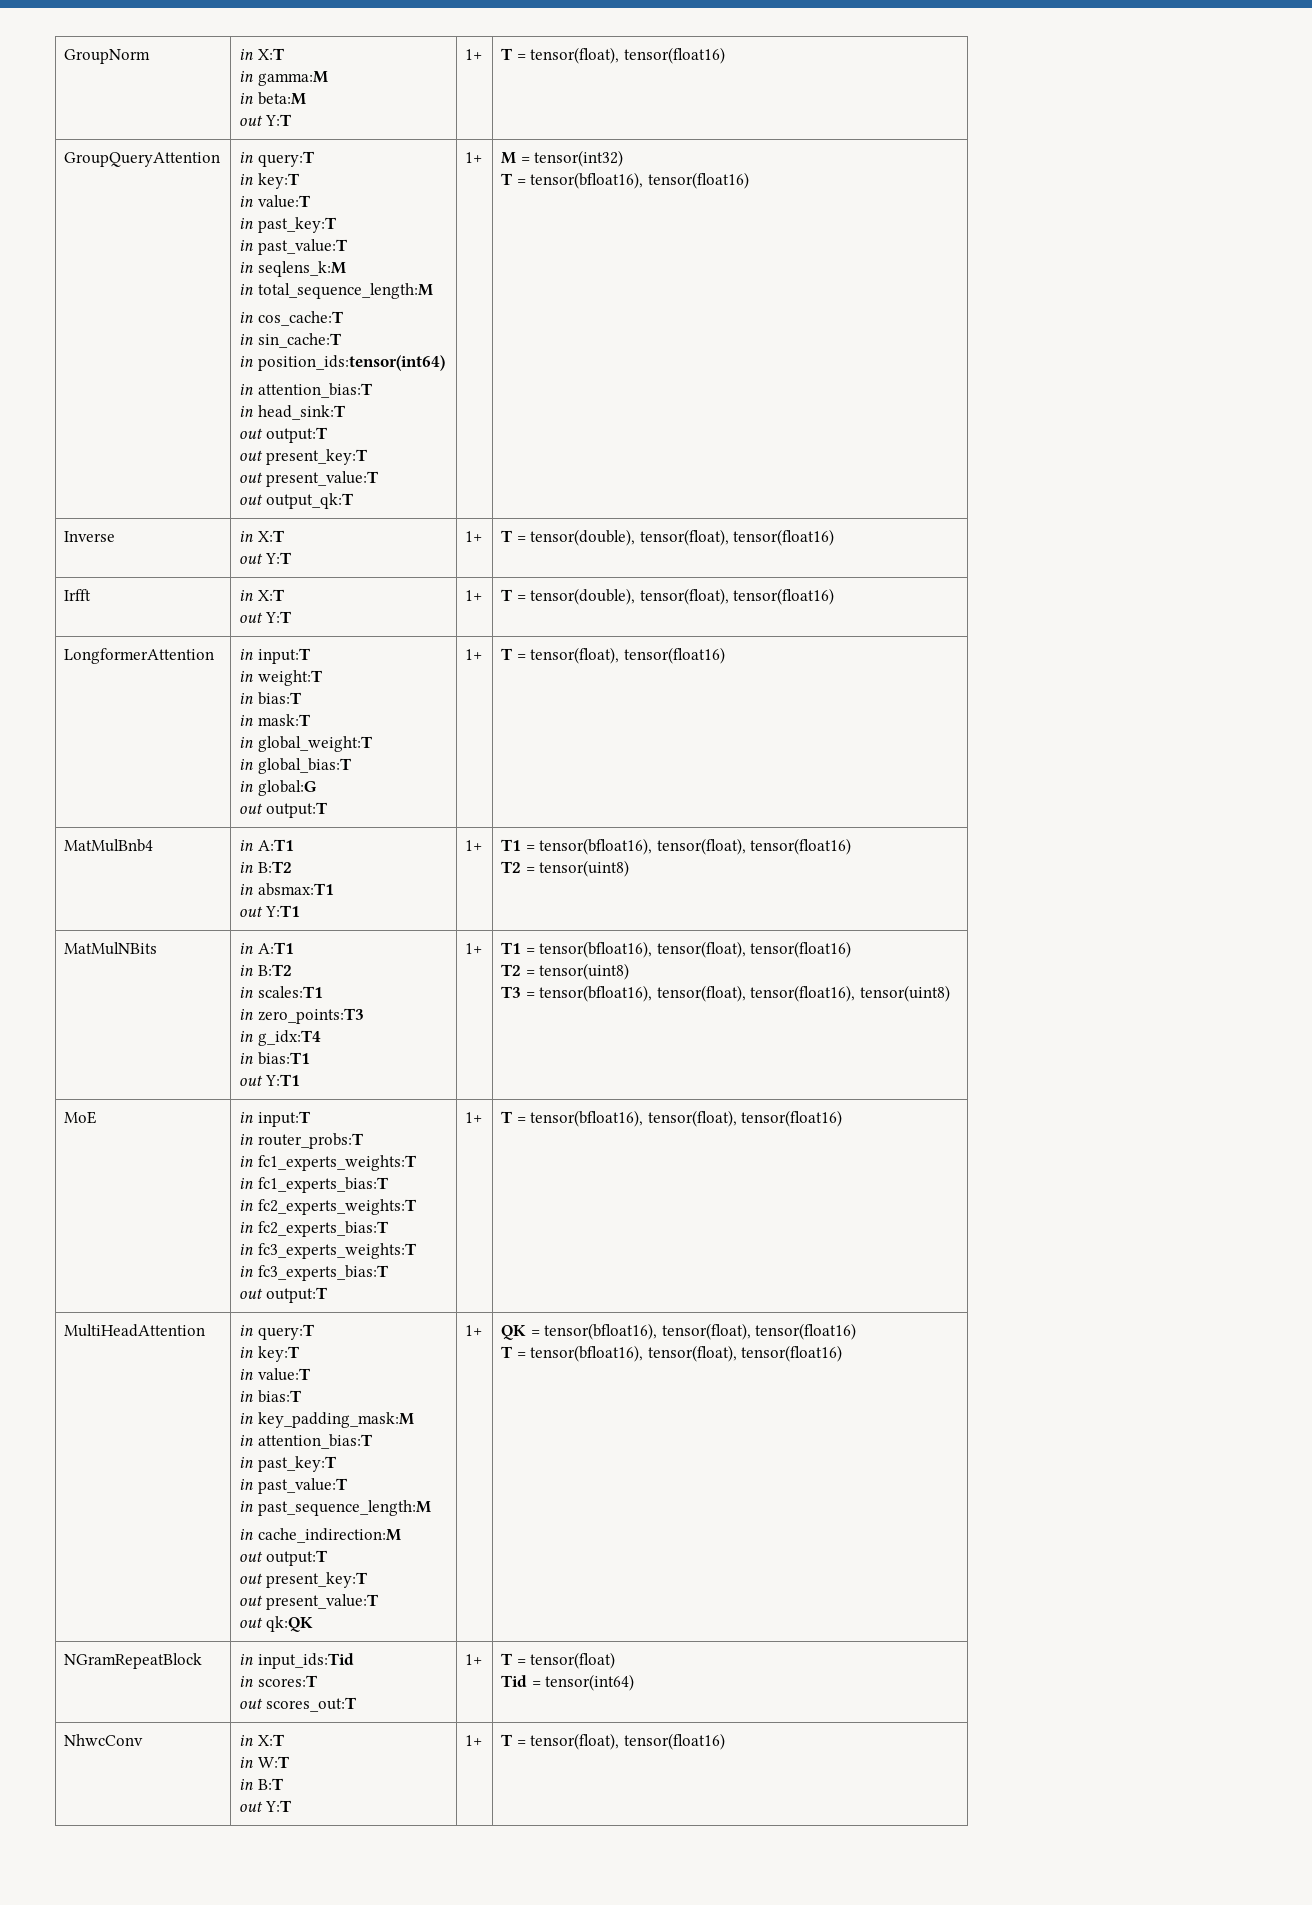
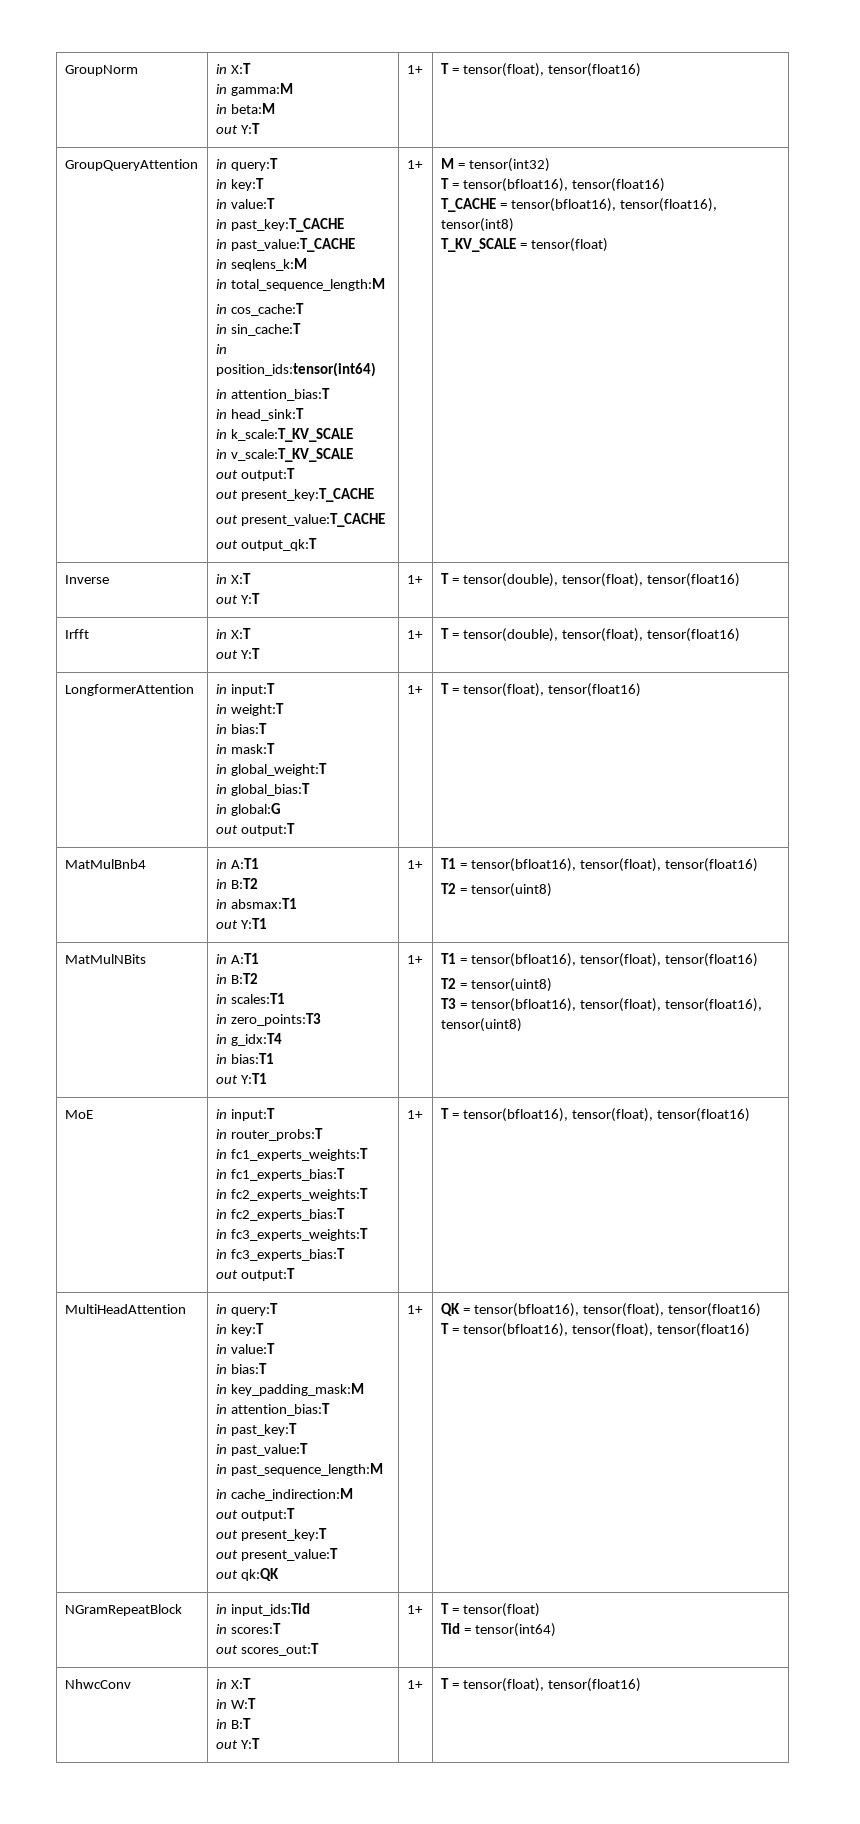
[257,217,336,233] [239,239,347,255] past_key:T // in past_value:T -> [230,218,344,232] [215,238,355,252] past_key:T_CACHE // in past_value:T_CACHE
[239,427,327,443] [239,449,367,465] [239,471,378,487] // out output:T // out present_key:T // out present_value:T -> [215,428,353,442] [215,448,353,462] [215,468,295,481] [215,488,374,502] [215,513,385,527] // in k_scale:T_KV_SCALE // in v_scale:T_KV_SCALE // out output:T // out present_key:T_CACHE // out present_value:T_CACHE
(749, 180) none -> [440,198,717,212] [440,218,514,232] [440,238,608,252] // T_CACHE = tensor(bfloat16), tensor(float16), tensor(int8) // T_KV_SCALE = tensor(float)

